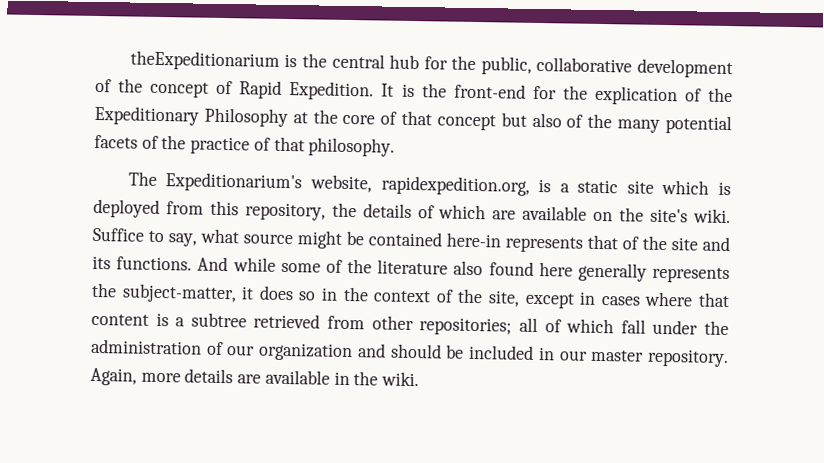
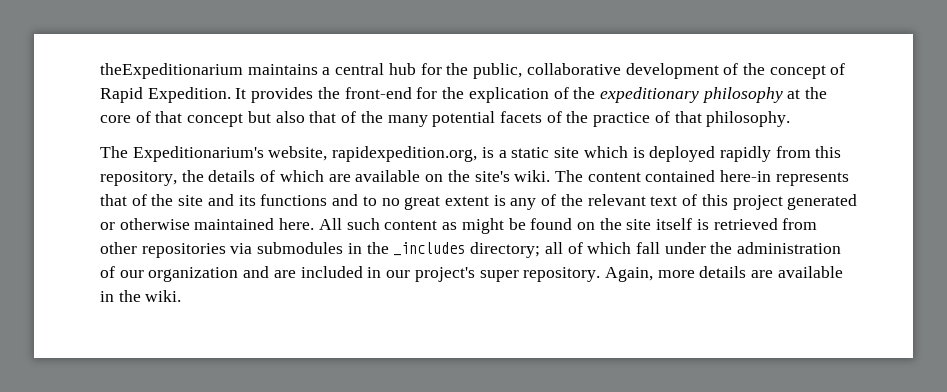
[284,53,327,68] is the -> [247,64,331,75] maintains a
[401,83,415,98] is -> [251,87,314,103] provides
[94,105,288,128] Expeditionary Philosophy -> [599,87,783,103] expeditionary philosophy
(562, 120) none -> [309,111,337,123] that
(160, 208) none -> [719,146,771,162] rapidly
[92,227,364,249] Suffice to say, what source might be -> [554,170,641,182] The content
[116,256,730,284] [91,282,731,309] [91,312,513,336] functions. And while some of the literature also found here generally represents the subject-matter, it does so in the context of the site, except in cases where that content is a subtree retrieved from other repositories; -> [260,194,858,210] [100,218,818,234] [100,242,541,258] functions and to no great extent is any of the relevant text of this project generated or otherwise maintained here. All such content as might be found on the site itself is retrieved from other repositories via submodules in the _includes directory;
[389,343,465,359] should be -> [273,270,296,278] are
[590,349,645,362] master -> [414,267,519,282] project's super

